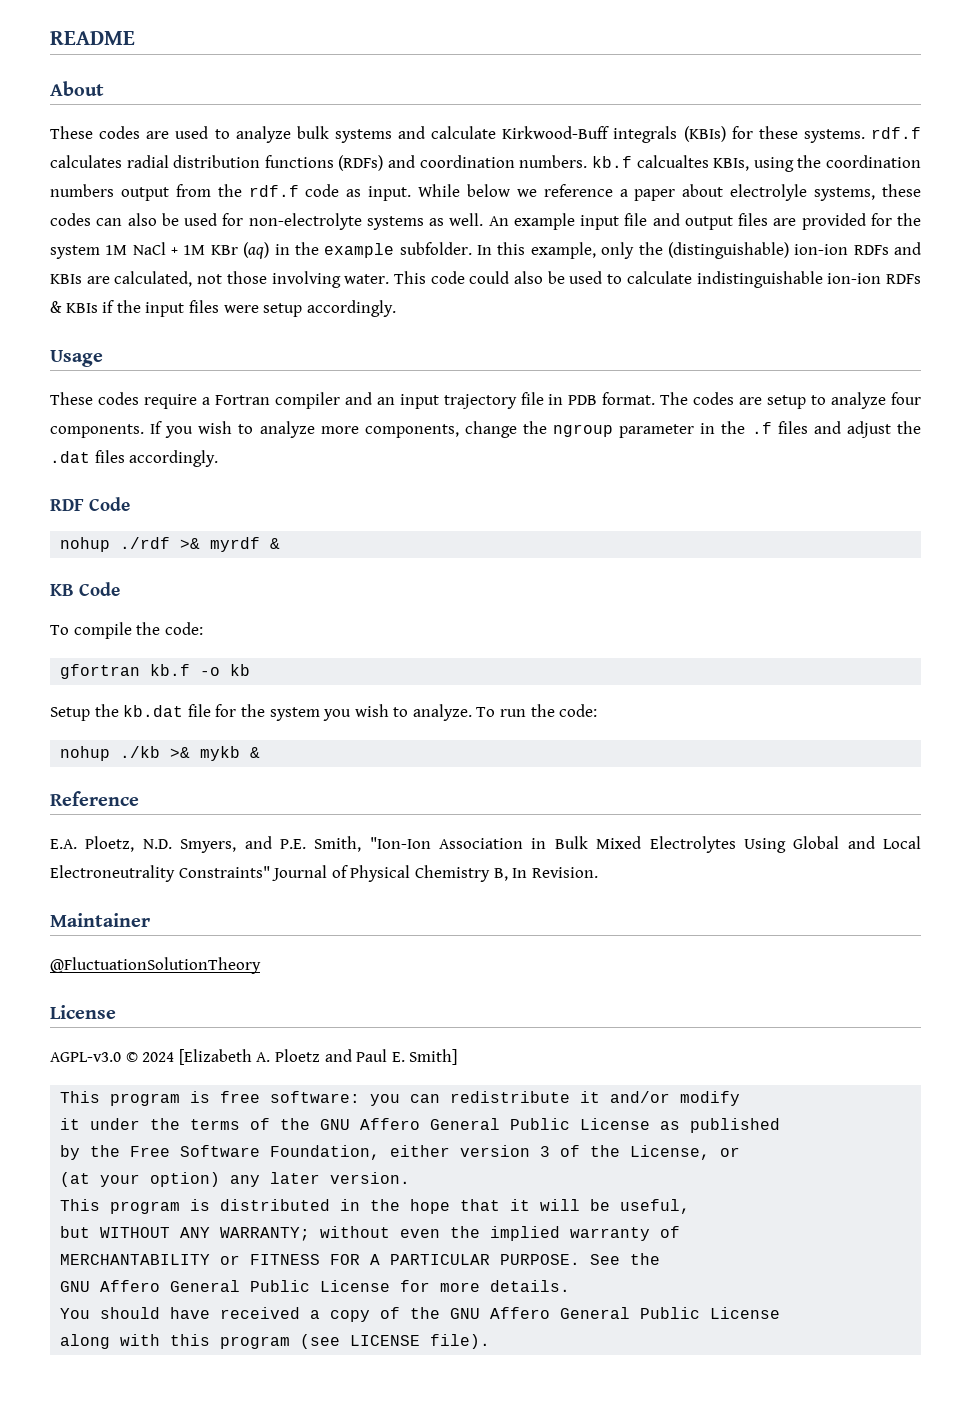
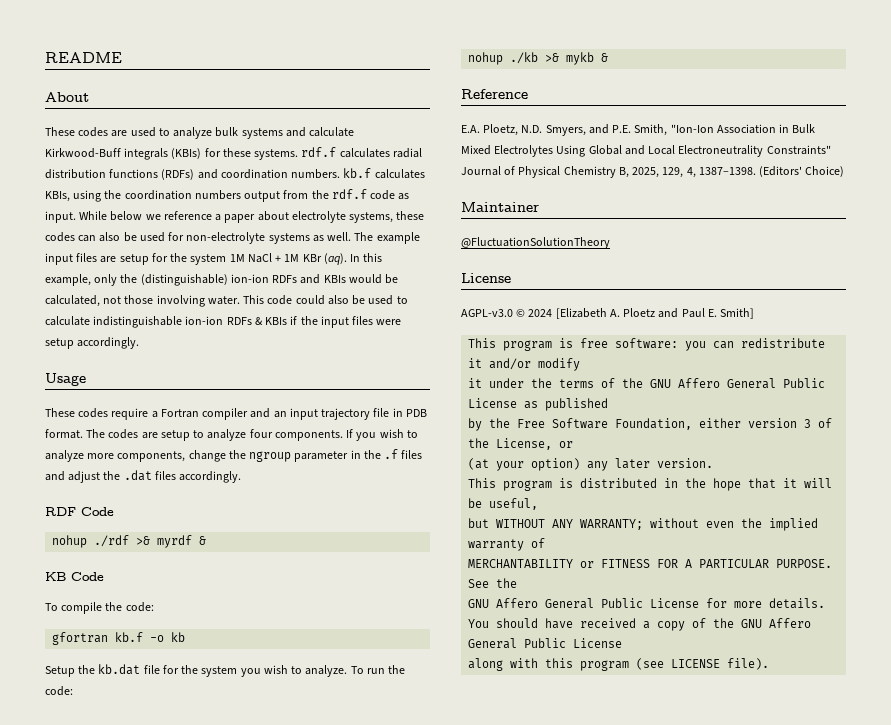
[636,155,709,168] calcualtes -> [374,169,425,179] calculates
[730,184,808,201] electrolyle -> [291,211,346,223] electrolyte
[488,216,509,226] An -> [354,232,374,241] The
[624,213,733,230] file and output -> (73, 259) none
[801,213,866,230] provided -> [119,254,149,265] setup
[243,242,472,259] (aq) in the example subfolder. -> [323,253,347,265] (aq).
[86,276,110,284] are -> [348,274,399,284] would be
[512,867,598,878] In Revision. -> [632,166,845,178] 2025, 129, 4, 1387–1398. (Editors' Choice)

